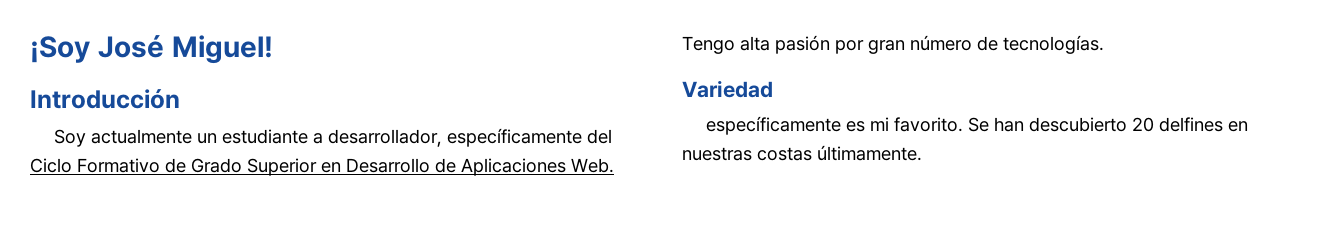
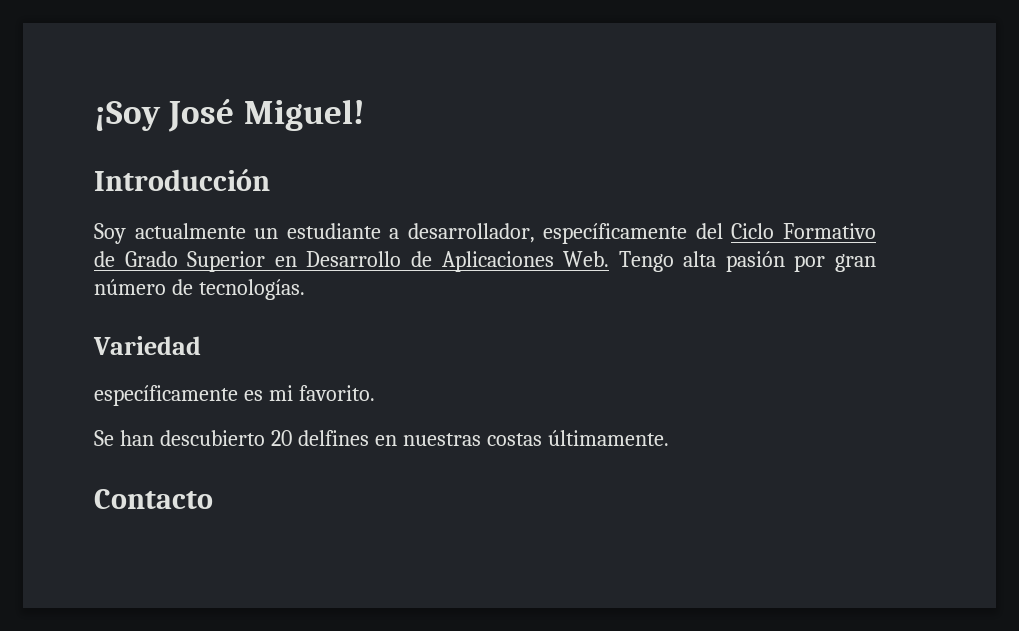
(964, 124) none -> (375, 393) //
(922, 153) none -> [94,489,213,509] // Contacto

